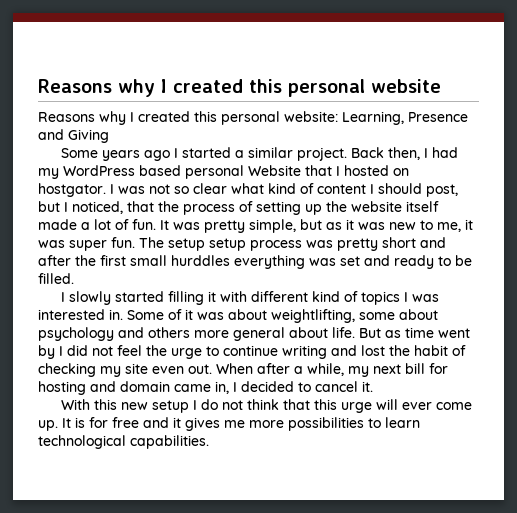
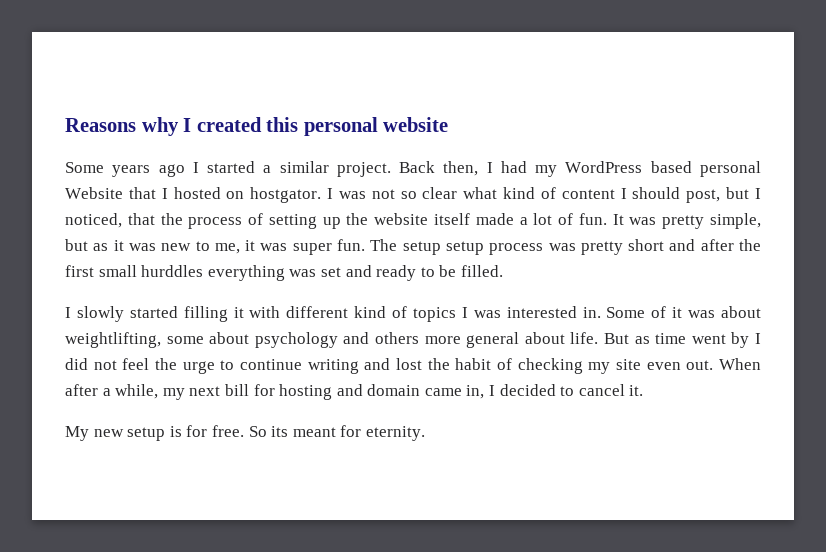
[38,111,468,125] [38,129,109,143] // Reasons why I created this personal website: Learning, Presence and Giving -> (449, 124) none
[60,399,472,413] [38,417,420,431] [38,435,209,449] With this new setup I do not think that this urge will ever come up. It is for free and it gives me more possibilities to learn technological capabilities. -> [65,425,425,441] My new setup is for free. So its meant for eternity.

